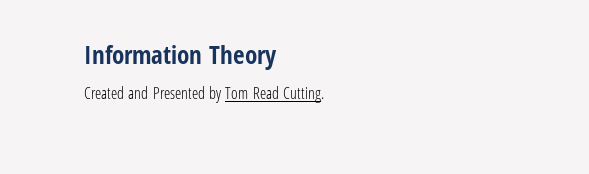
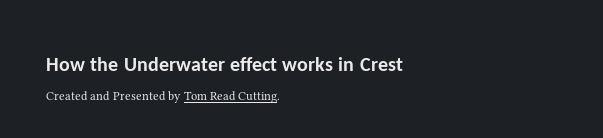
[84,45,277,70] Information Theory -> [46,57,403,71] How the Underwater effect works in Crest

